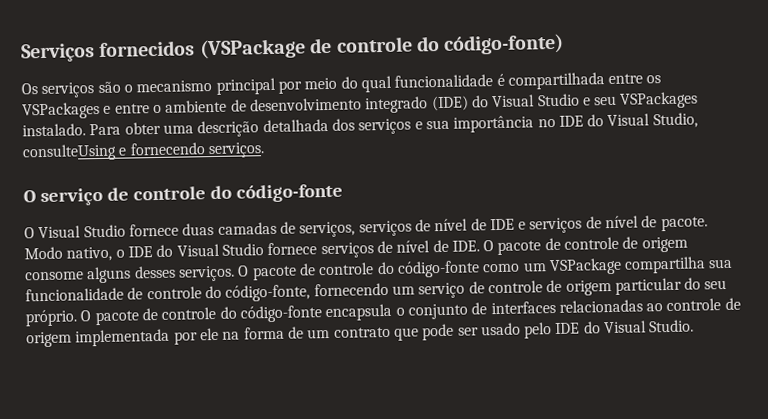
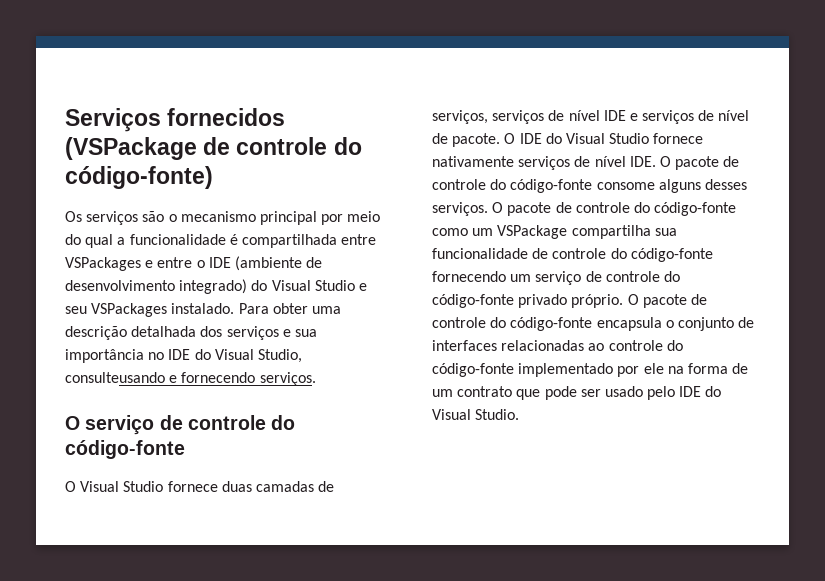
(392, 84) none -> [117,237,126,245] a
[646,75,662,84] os -> (377, 239) none
[165,95,469,114] ambiente de desenvolvimento integrado (IDE) -> [208,256,323,271] [65,279,248,294] IDE (ambiente de desenvolvimento integrado)
[22,143,117,162] consulteUsing -> [65,372,165,383] consulteusando
[470,218,487,231] de -> (600, 115) none
[24,246,125,262] Modo nativo, o -> [504,133,516,144] O
[320,239,449,259] serviços de nível de -> [432,156,626,170] nativamente serviços de nível
[622,236,688,253] de origem -> [490,179,593,193] do código-fonte
[225,284,311,302] código-fonte, -> [630,248,713,262] código-fonte
[546,277,728,296] de origem particular do seu -> [663,271,680,282] [432,294,568,308] do código-fonte privado
[724,297,741,311] [26,328,171,348] de origem implementada -> [666,340,683,351] [432,363,614,377] do código-fonte implementado

